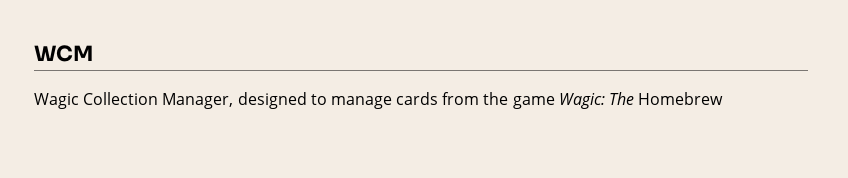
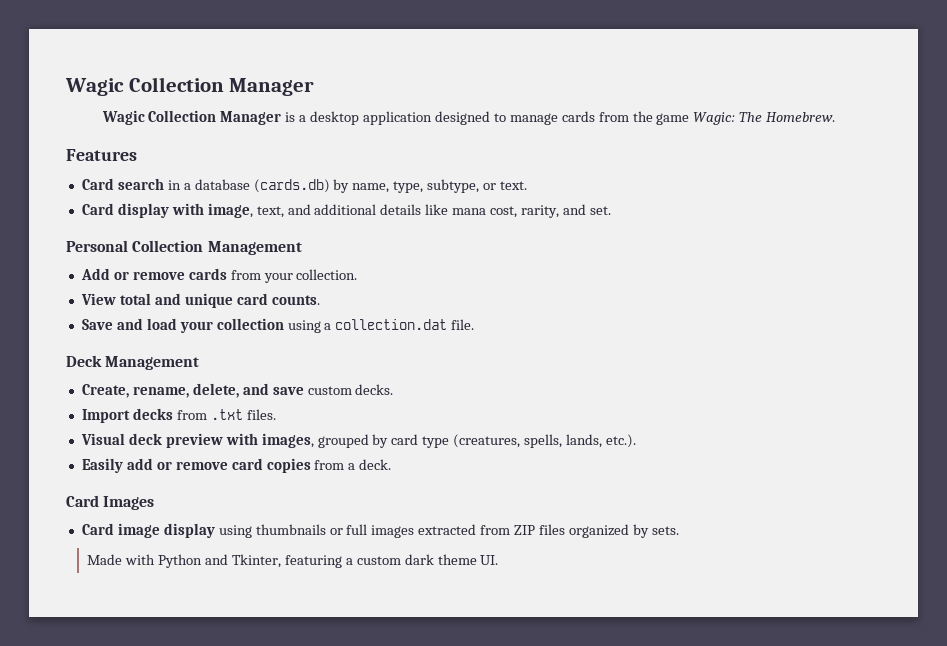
[34,45,93,62] [34,92,234,109] WCM // Wagic Collection Manager, -> [65,77,315,96] [101,110,433,125] Wagic Collection Manager // Wagic Collection Manager is a desktop application
[638,92,724,105] Homebrew -> [766,112,836,122] [66,149,137,161] [81,178,528,193] [81,203,611,218] [66,240,302,255] [80,268,358,283] [80,293,320,308] [81,318,475,333] [66,355,200,370] [81,383,394,398] [81,408,276,423] [80,433,636,448] [81,458,392,473] [66,495,155,510] [81,523,679,538] [87,554,499,568] Homebrew. // Features // Card search in a database (cards.db) by name, type, subtype, or text. // Card display with image, text, and additional details like mana cost, rarity, and set. // Personal Collection Management // Add or remove cards from your collection. // View total and unique card counts. // Save and load your collection using a collection.dat file. // Deck Management // Create, rename, delete, and save custom decks. // Import decks from .txt files. // Visual deck preview with images, grouped by card type (creatures, spells, lands, etc.). // Easily add or remove card copies from a deck. // Card Images // Card image display using thumbnails or full images extracted from ZIP files organized by sets. // Made with Python and Tkinter, featuring a custom dark theme UI.

